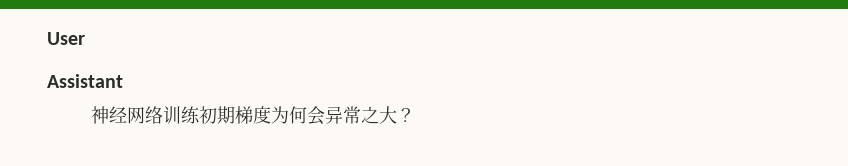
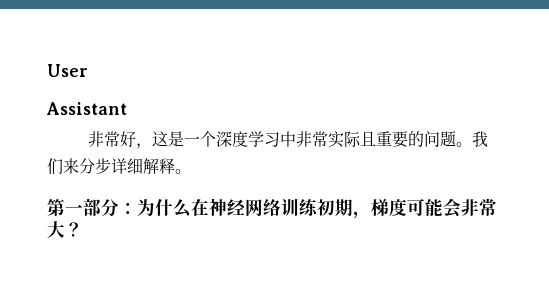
[90,106,379,125] 神经网络训练初期梯度为何会异常之 -> [87,131,488,149] [47,158,191,175] [47,198,497,219] 非常好，这是一个深度学习中非常实际且重要的问题。我们来分步详细解释。 // 第一部分：为什么在神经网络训练初期，梯度可能会非常

